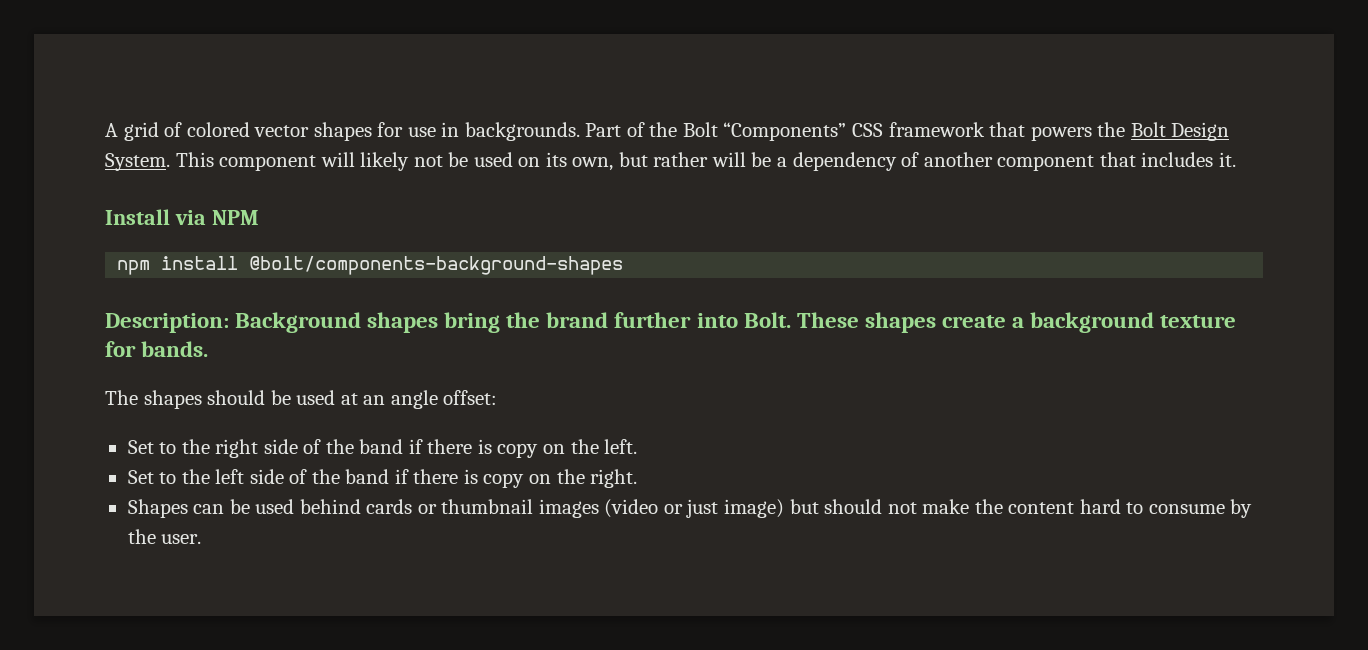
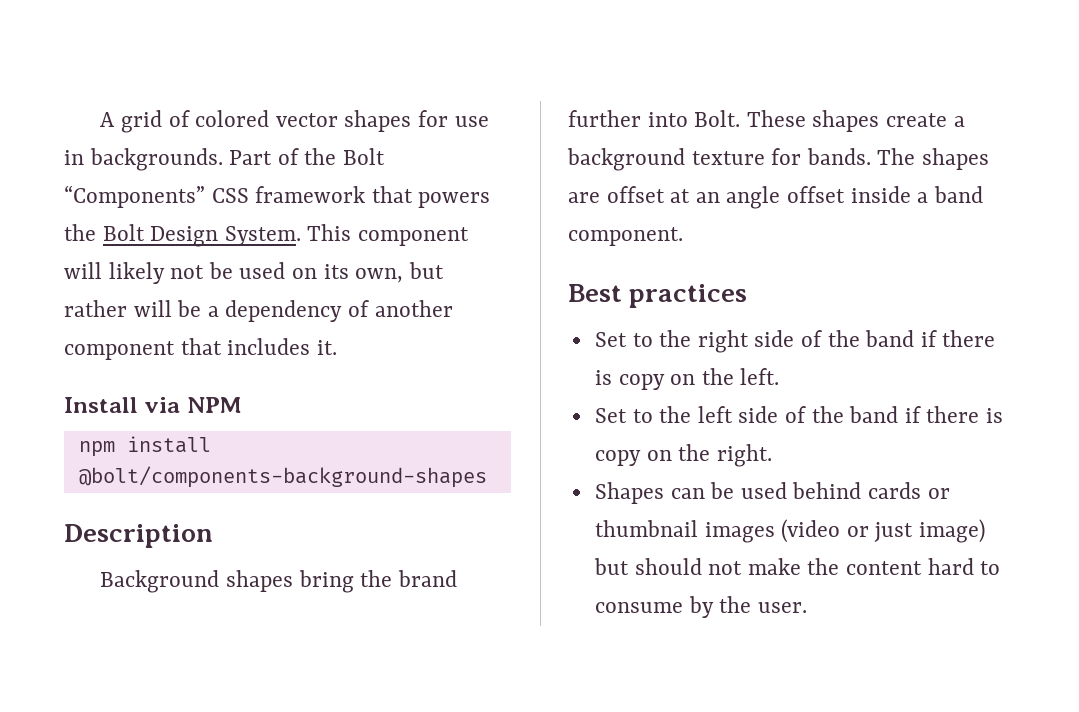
[105,313,229,333] Description: -> [64,524,213,548] Description //
(209, 349) // -> (871, 156) none
[207,390,498,409] should be used at an angle offset: -> [568,186,983,209] [568,227,683,246] [568,284,748,308] are offset at an angle offset inside a band component. // Best practices

